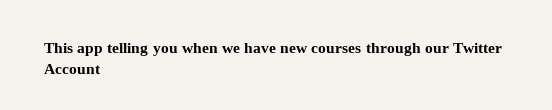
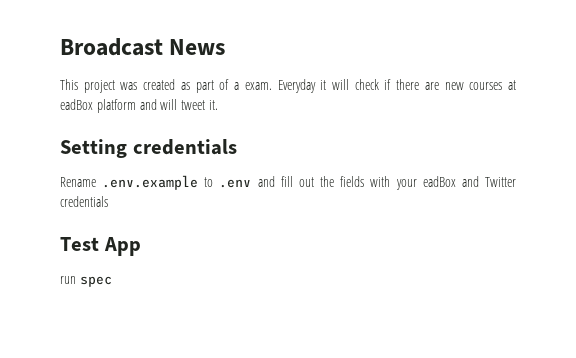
[44,43,503,56] [44,64,101,74] This app telling you when we have new courses through our Twitter Account -> [60,38,226,56] [60,79,516,93] [60,99,218,113] [60,139,237,158] [60,175,516,190] [60,196,108,207] [60,237,141,256] [60,276,112,287] Broadcast News // This project was created as part of a exam. Everyday it will check if there are new courses at eadBox platform and will tweet it. // Setting credentials // Rename .env.example to .env and fill out the fields with your eadBox and Twitter credentials // Test App // run spec

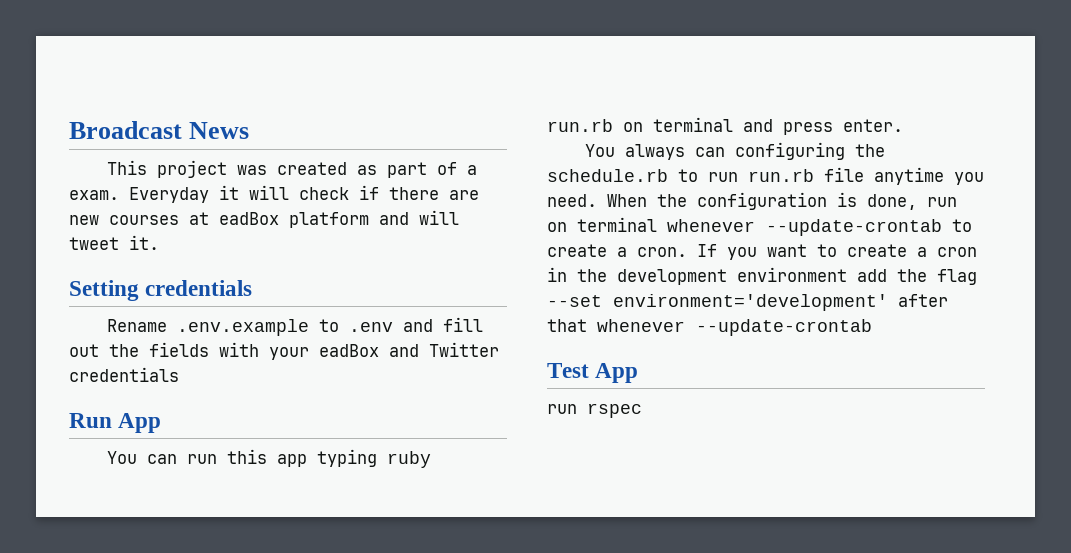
(108, 201) none -> [69,413,162,433] [106,449,431,468] [547,117,903,135] [584,142,885,160] [547,167,984,185] [547,192,957,210] [547,217,972,236] [547,244,977,260] [547,267,977,285] [547,294,948,311] [547,319,872,336] // Run App // You can run this app typing ruby run.rb on terminal and press enter. // You always can configuring the schedule.rb to run run.rb file anytime you need. When the configuration is done, run on terminal whenever --update-crontab to create a cron. If you want to create a cron in the development environment add the flag --set environment='development' after that whenever --update-crontab
[79,276,112,287] spec -> [587,403,642,418] rspec

